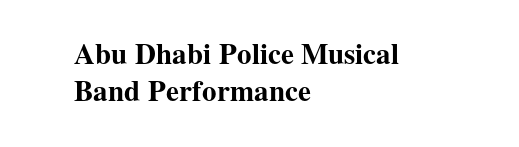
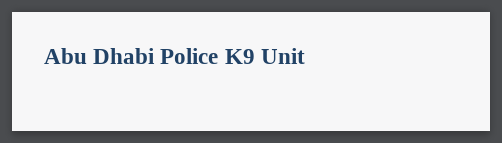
[301,44,400,64] [74,81,311,101] Musical Band Performance -> [224,48,305,64] K9 Unit

